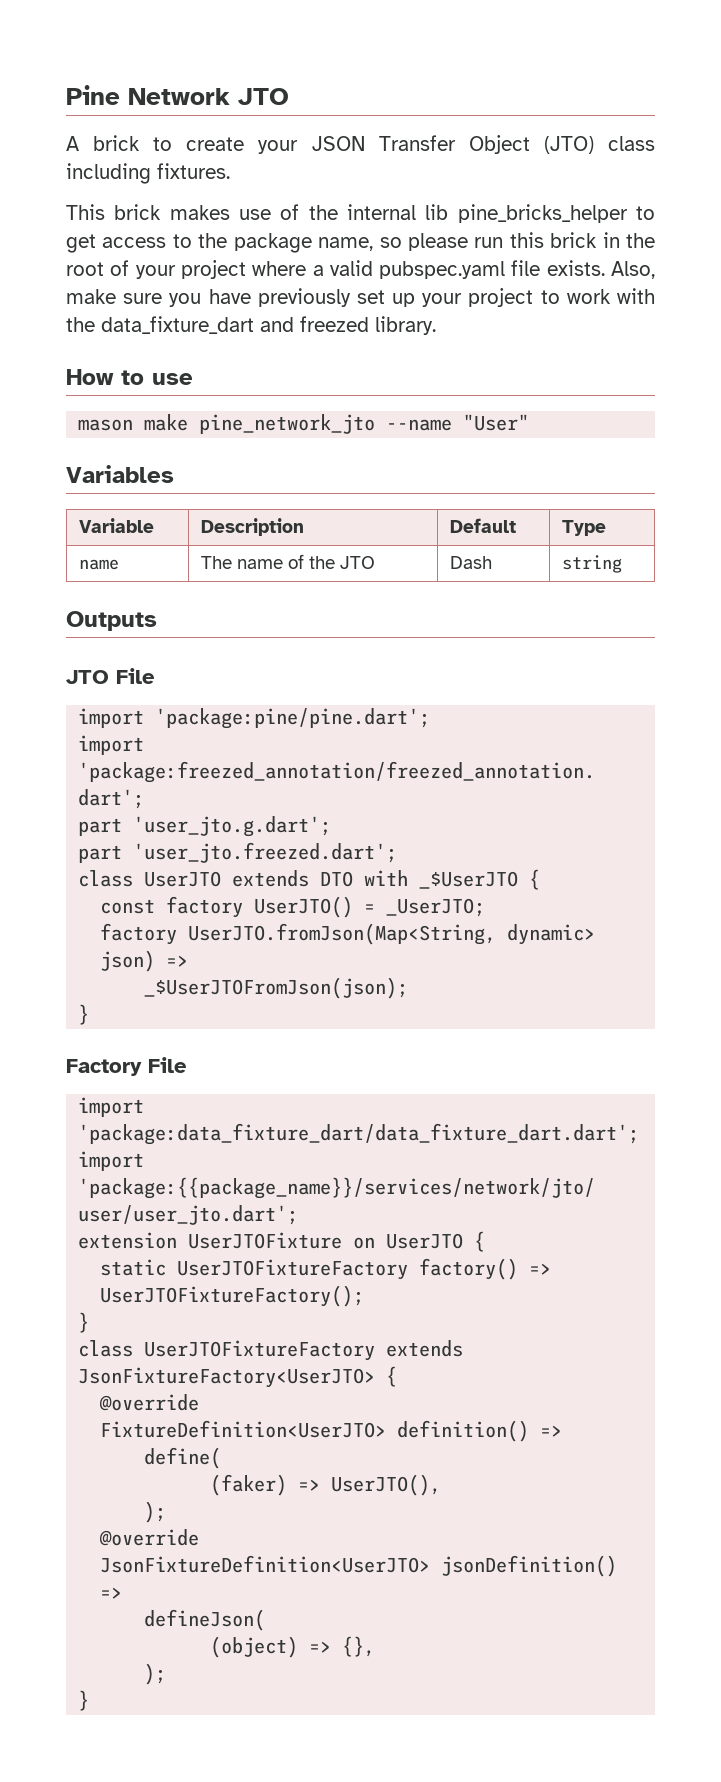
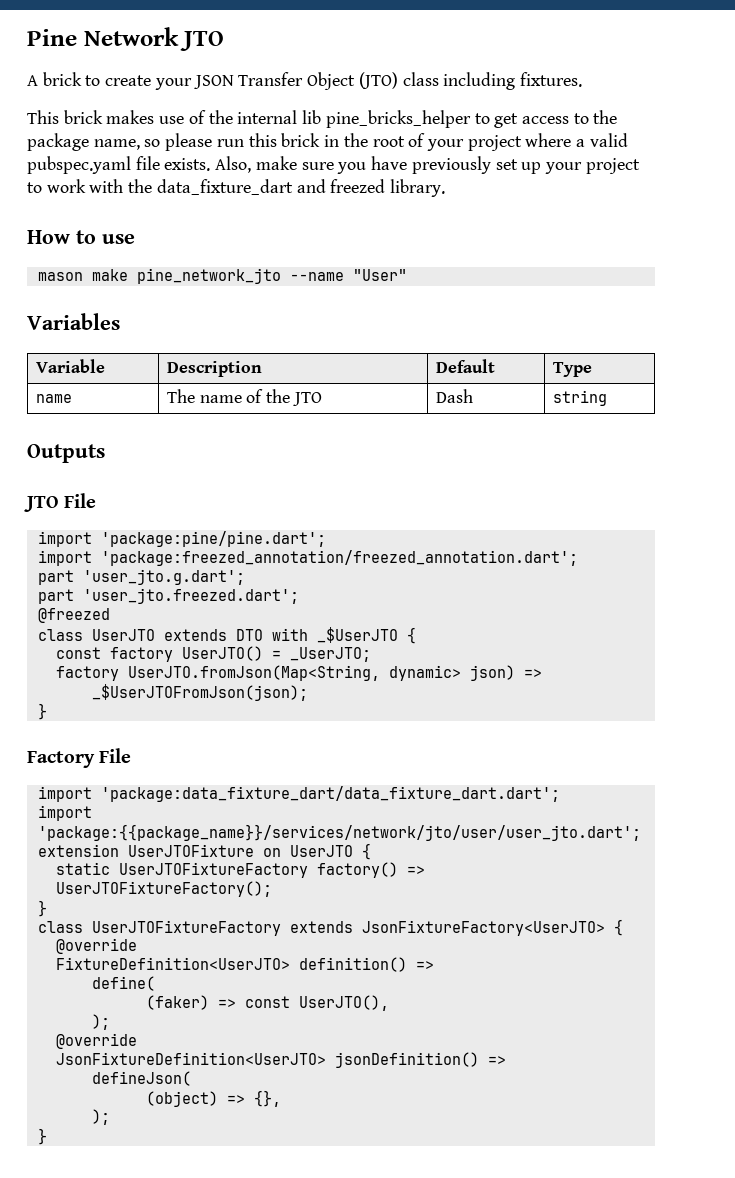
(398, 852) none -> [37,608,110,623] // @freezed
(321, 1485) none -> [244,996,290,1008] const

